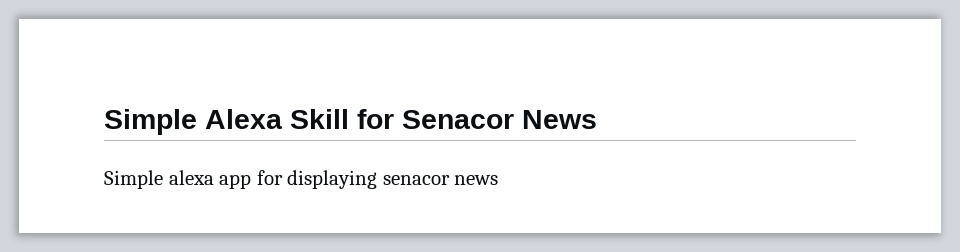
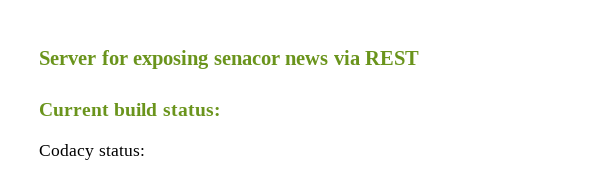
[104,109,597,135] [104,170,499,189] Simple Alexa Skill for Senacor News // Simple alexa app for displaying senacor news -> [39,50,420,69] [39,103,221,116] [39,144,145,160] Server for exposing senacor news via REST // Current build status: // Codacy status:

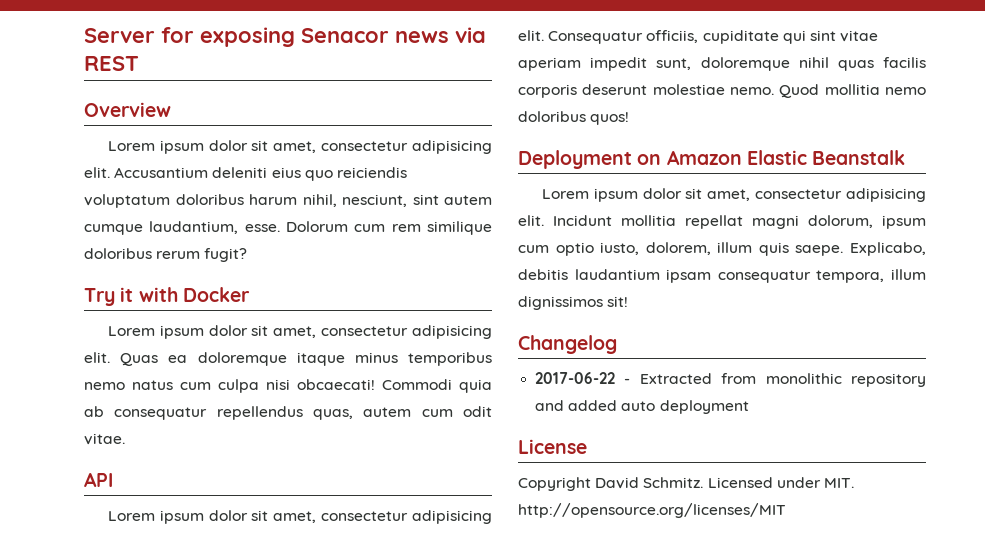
[213,55,280,65] senacor -> [301,28,389,43] Senacor
[39,103,221,116] [39,144,145,160] Current build status: // Codacy status: -> [84,102,171,117] [107,140,492,154] [84,167,407,181] [84,194,492,208] [84,221,492,235] [84,248,248,262] [84,287,250,306] [107,325,492,339] [84,352,492,366] [84,379,492,393] [84,406,492,420] [84,433,125,445] [84,472,113,487] [107,510,492,524] [518,30,879,44] [518,57,926,71] [518,84,926,98] [518,111,630,125] [518,150,906,169] [541,188,926,202] [518,215,926,229] [518,242,926,256] [518,269,926,283] [518,296,629,310] [518,335,617,354] [535,372,926,387] [535,400,749,414] [518,439,587,454] [518,477,854,491] [518,503,786,518] Overview // Lorem ipsum dolor sit amet, consectetur adipisicing elit. Accusantium deleniti eius quo reiciendis voluptatum doloribus harum nihil, nesciunt, sint autem cumque laudantium, esse. Dolorum cum rem similique doloribus rerum fugit? // Try it with Docker // Lorem ipsum dolor sit amet, consectetur adipisicing elit. Quas ea doloremque itaque minus temporibus nemo natus cum culpa nisi obcaecati! Commodi quia ab consequatur repellendus quas, autem cum odit vitae. // API // Lorem ipsum dolor sit amet, consectetur adipisicing elit. Consequatur officiis, cupiditate qui sint vitae aperiam impedit sunt, doloremque nihil quas facilis corporis deserunt molestiae nemo. Quod mollitia nemo doloribus quos! // Deployment on Amazon Elastic Beanstalk // Lorem ipsum dolor sit amet, consectetur adipisicing elit. Incidunt mollitia repellat magni dolorum, ipsum cum optio iusto, dolorem, illum quis saepe. Explicabo, debitis laudantium ipsam consequatur tempora, illum dignissimos sit! // Changelog // 2017-06-22 - Extracted from monolithic repository and added auto deployment // License // Copyright David Schmitz. Licensed under MIT. http://opensource.org/licenses/MIT

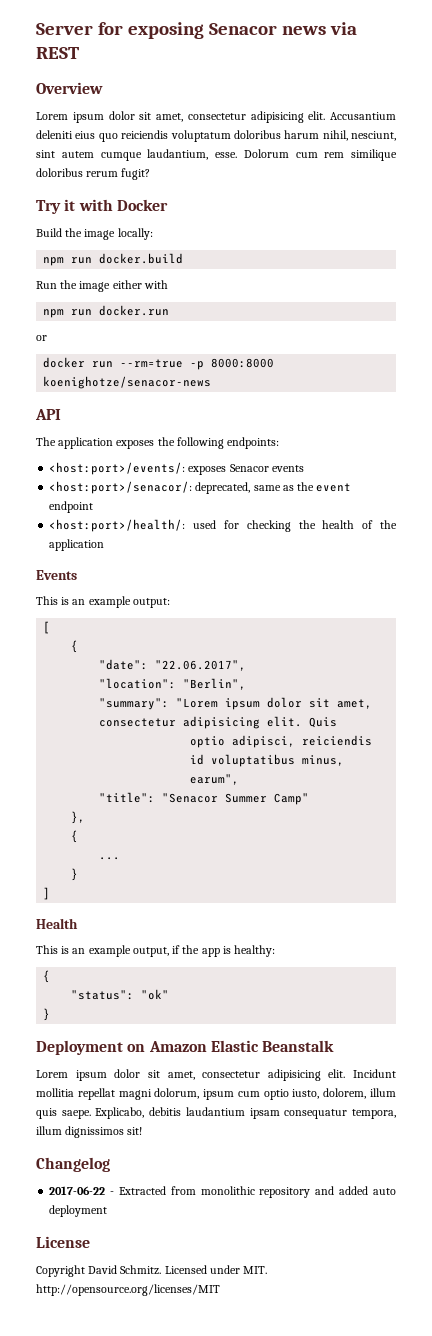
[107,325,492,339] [84,352,492,366] [84,379,492,393] [84,406,492,420] [84,433,125,445] [84,472,113,487] [107,510,492,524] [518,30,879,44] [518,57,926,71] [518,84,926,98] [518,111,630,125] Lorem ipsum dolor sit amet, consectetur adipisicing elit. Quas ea doloremque itaque minus temporibus nemo natus cum culpa nisi obcaecati! Commodi quia ab consequatur repellendus quas, autem cum odit vitae. // API // Lorem ipsum dolor sit amet, consectetur adipisicing elit. Consequatur officiis, cupiditate qui sint vitae aperiam impedit sunt, doloremque nihil quas facilis corporis deserunt molestiae nemo. Quod mollitia nemo doloribus quos! -> [36,228,153,240] [43,253,184,266] [36,280,168,292] [43,305,170,318] [36,335,47,341] [43,357,275,370] [43,376,212,389] [35,409,61,420] [36,437,280,449] [49,462,304,475] [49,481,352,494] [49,501,94,513] [49,519,397,532] [49,539,105,551] [36,570,77,580] [36,596,170,608] [43,621,51,634] [71,640,79,653] [99,659,247,671] [99,678,247,690] [99,697,373,710] [99,716,338,729] [190,735,373,748] [190,754,345,767] [190,774,240,785] [99,792,310,805] [71,811,86,824] [71,830,79,843] [99,857,121,860] [71,868,79,881] [43,887,51,900] [36,918,78,929] [36,945,276,957] [43,970,51,983] [71,989,170,1000] [43,1008,51,1021] Build the image locally: // npm run docker.build // Run the image either with // npm run docker.run // or // docker run --rm=true -p 8000:8000 koenighotze/senacor-news // API // The application exposes the following endpoints: // <host:port>/events/: exposes Senacor events // <host:port>/senacor/: deprecated, same as the event endpoint // <host:port>/health/: used for checking the health of the application // Events // This is an example output: // [ // { // "date": "22.06.2017", // "location": "Berlin", // "summary": "Lorem ipsum dolor sit amet, consectetur adipisicing elit. Quis // optio adipisci, reiciendis id voluptatibus minus, earum", // "title": "Senacor Summer Camp" // }, // { // ... // } // ] // Health // This is an example output, if the app is healthy: // { // "status": "ok" // }

